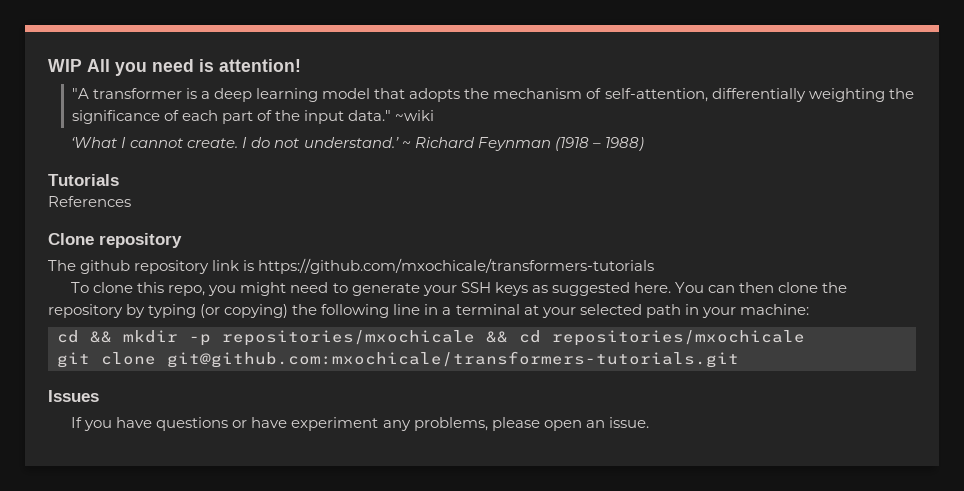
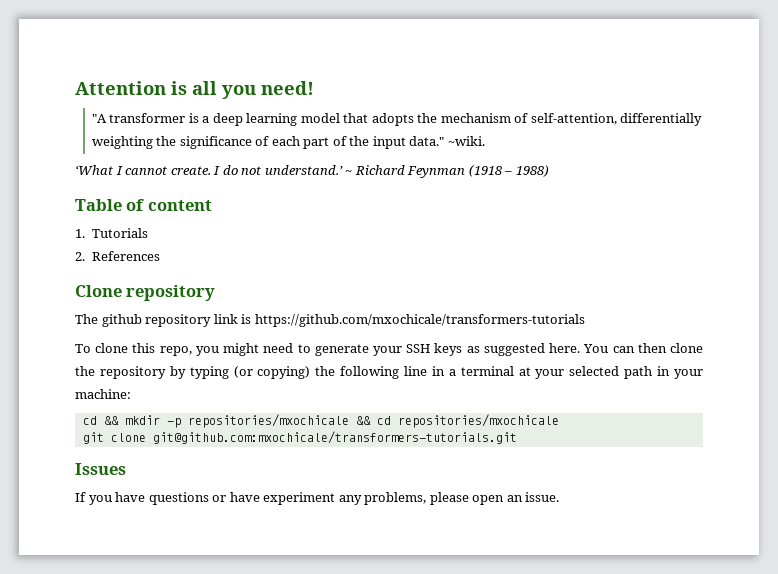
[48,59,301,76] WIP All you need is attention! -> [75,81,314,99] Attention is all you need!
[395,110,435,121] ~wiki -> [447,136,485,146] ~wiki.
(644, 144) none -> [75,199,212,211] [75,229,85,238] Table of content // 1.
(119, 180) none -> [75,252,85,261] 2.

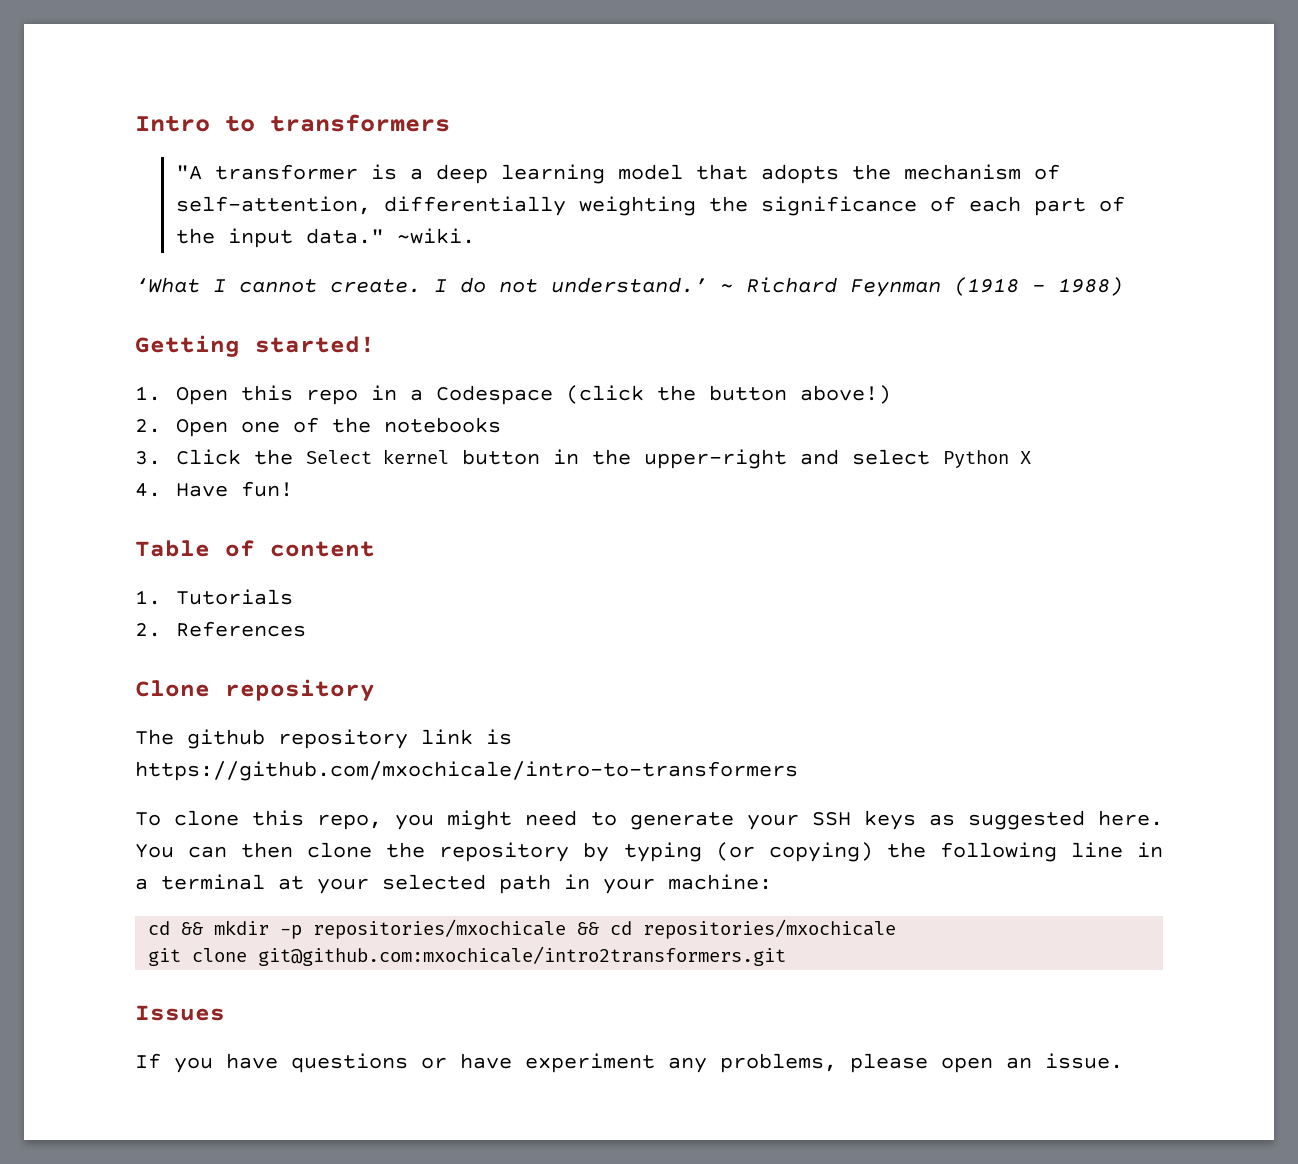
[75,81,314,99] Attention is all you need! -> [135,114,450,132] Intro to transformers
(549, 171) none -> [135,335,375,357] [135,385,891,405] [135,417,501,437] [135,449,1031,469] [135,481,293,497] // Getting started! // 1. Open this repo in a Codespace (click the button above!) // 2. Open one of the notebooks // 3. Click the Select kernel button in the upper-right and select Python X // 4. Have fun!
[254,314,585,327] https://github.com/mxochicale/transformers-tutorials -> [135,761,798,781] https://github.com/mxochicale/intro-to-transformers
[152,431,517,444] git@github.com:mxochicale/transformers-tutorials.git -> [258,946,787,966] git@github.com:mxochicale/intro2transformers.git

